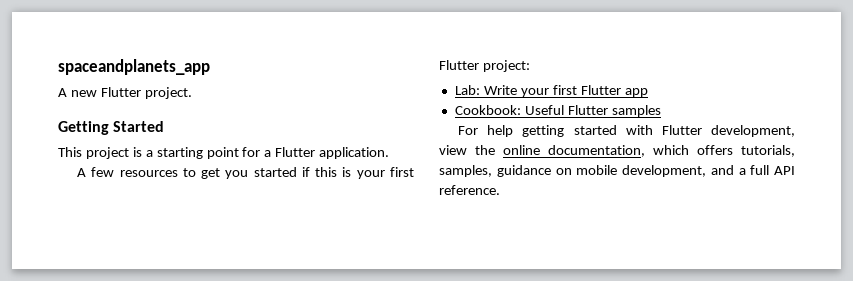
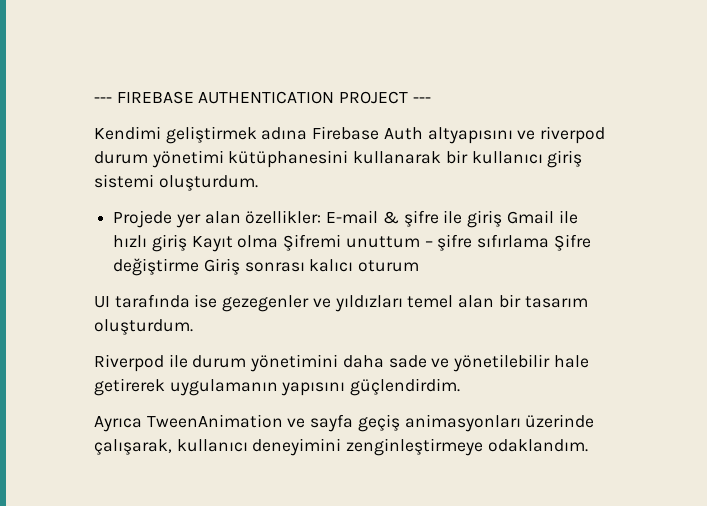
[58,59,210,75] [58,87,192,99] [58,121,165,135] [58,147,390,159] [77,167,415,179] [439,60,530,72] [454,85,648,97] [454,105,661,117] [458,125,795,137] [439,145,795,157] [439,165,795,177] [439,185,500,195] spaceandplanets_app // A new Flutter project. // Getting Started // This project is a starting point for a Flutter application. // A few resources to get you started if this is your first Flutter project: // Lab: Write your first Flutter app // Cookbook: Useful Flutter samples // For help getting started with Flutter development, view the online documentation, which offers tutorials, samples, guidance on mobile development, and a full API reference. -> [94,91,431,104] [94,126,606,144] [94,150,583,168] [94,174,258,191] [113,210,578,228] [113,234,591,252] [113,258,420,276] [94,294,588,312] [94,319,193,335] [94,354,589,372] [94,378,461,396] [94,414,595,432] [94,438,588,456] --- FIREBASE AUTHENTICATION PROJECT --- // Kendimi geliştirmek adına Firebase Auth altyapısını ve riverpod durum yönetimi kütüphanesini kullanarak bir kullanıcı giriş sistemi oluşturdum. // Projede yer alan özellikler: E-mail & şifre ile giriş Gmail ile hızlı giriş Kayıt olma Şifremi unuttum – şifre sıfırlama Şifre değiştirme Giriş sonrası kalıcı oturum // UI tarafında ise gezegenler ve yıldızları temel alan bir tasarım oluşturdum. // Riverpod ile durum yönetimini daha sade ve yönetilebilir hale getirerek uygulamanın yapısını güçlendirdim. // Ayrıca TweenAnimation ve sayfa geçiş animasyonları üzerinde çalışarak, kullanıcı deneyimini zenginleştirmeye odaklandım.

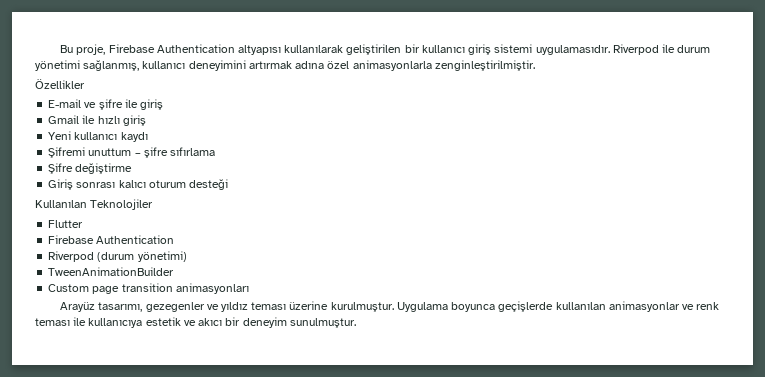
[94,91,431,104] [94,126,606,144] [94,150,583,168] [94,174,258,191] [113,210,399,228] --- FIREBASE AUTHENTICATION PROJECT --- // Kendimi geliştirmek adına Firebase Auth altyapısını ve riverpod durum yönetimi kütüphanesini kullanarak bir kullanıcı giriş sistemi oluşturdum. // Projede yer alan özellikler: E-mail & -> [60,44,711,55] [35,60,535,71] [35,79,85,89] [48,99,97,108] Bu proje, Firebase Authentication altyapısı kullanılarak geliştirilen bir kullanıcı giriş sistemi uygulamasıdır. Riverpod ile durum yönetimi sağlanmış, kullanıcı deneyimini artırmak adına özel animasyonlarla zenginleştirilmiştir. // Özellikler // E-mail ve
(503, 219) none -> (164, 104) //
[191,235,279,252] Kayıt olma -> [48,131,148,142] // Yeni kullanıcı kaydı //
(550, 241) none -> (216, 151) //
(200, 267) none -> (133, 168) //
[94,294,588,312] [94,319,193,335] [94,354,589,372] [94,378,461,396] [94,414,595,432] [94,438,588,456] // UI tarafında ise gezegenler ve yıldızları temel alan bir tasarım oluşturdum. // Riverpod ile durum yönetimini daha sade ve yönetilebilir hale getirerek uygulamanın yapısını güçlendirdim. // Ayrıca TweenAnimation ve sayfa geçiş animasyonları üzerinde çalışarak, kullanıcı deneyimini zenginleştirmeye odaklandım. -> [189,179,229,190] [35,199,154,210] [48,220,84,228] [48,235,175,244] [48,251,187,262] [48,267,175,276] [48,283,249,294] [60,301,720,312] [35,317,356,328] desteği // Kullanılan Teknolojiler // Flutter // Firebase Authentication // Riverpod (durum yönetimi) // TweenAnimationBuilder // Custom page transition animasyonları // Arayüz tasarımı, gezegenler ve yıldız teması üzerine kurulmuştur. Uygulama boyunca geçişlerde kullanılan animasyonlar ve renk teması ile kullanıcıya estetik ve akıcı bir deneyim sunulmuştur.

